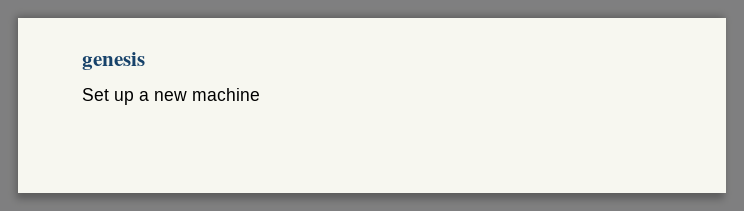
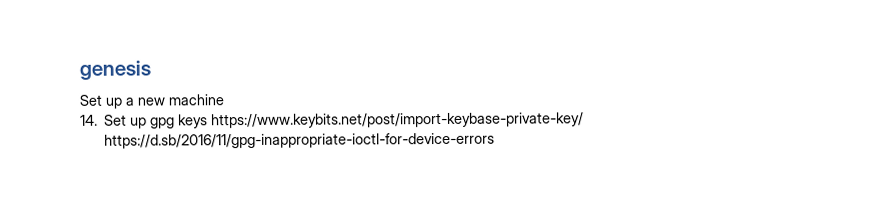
(260, 94) none -> [80,112,585,129] [104,132,496,149] // 14. Set up gpg keys https://www.keybits.net/post/import-keybase-private-key/ https://d.sb/2016/11/gpg-inappropriate-ioctl-for-device-errors

